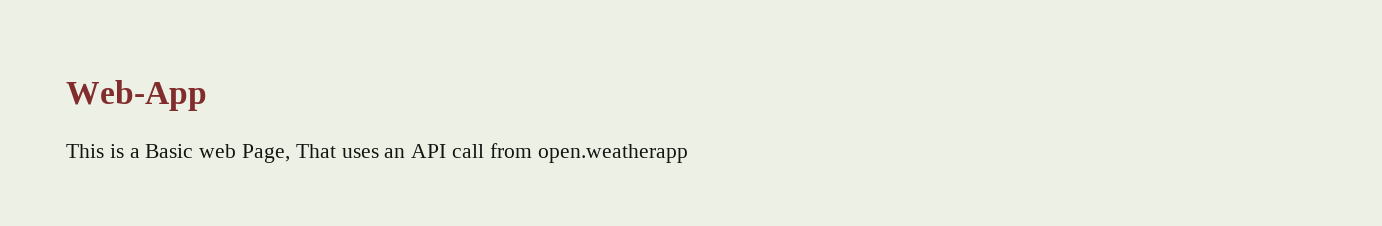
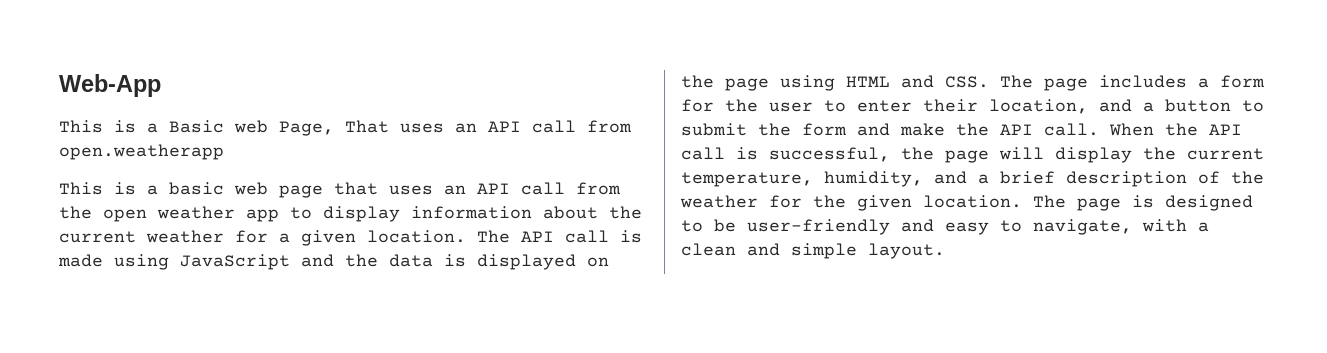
(688, 153) none -> [59,182,621,198] [59,206,642,222] [59,230,642,246] [58,254,609,270] [681,75,1265,91] [681,99,1264,114] [681,123,1242,136] [681,147,1264,163] [681,171,1264,187] [680,195,1253,211] [681,219,1209,235] [681,243,945,259] // This is a basic web page that uses an API call from the open weather app to display information about the current weather for a given location. The API call is made using JavaScript and the data is displayed on the page using HTML and CSS. The page includes a form for the user to enter their location, and a button to submit the form and make the API call. When the API call is successful, the page will display the current temperature, humidity, and a brief description of the weather for the given location. The page is designed to be user-friendly and easy to navigate, with a clean and simple layout.

